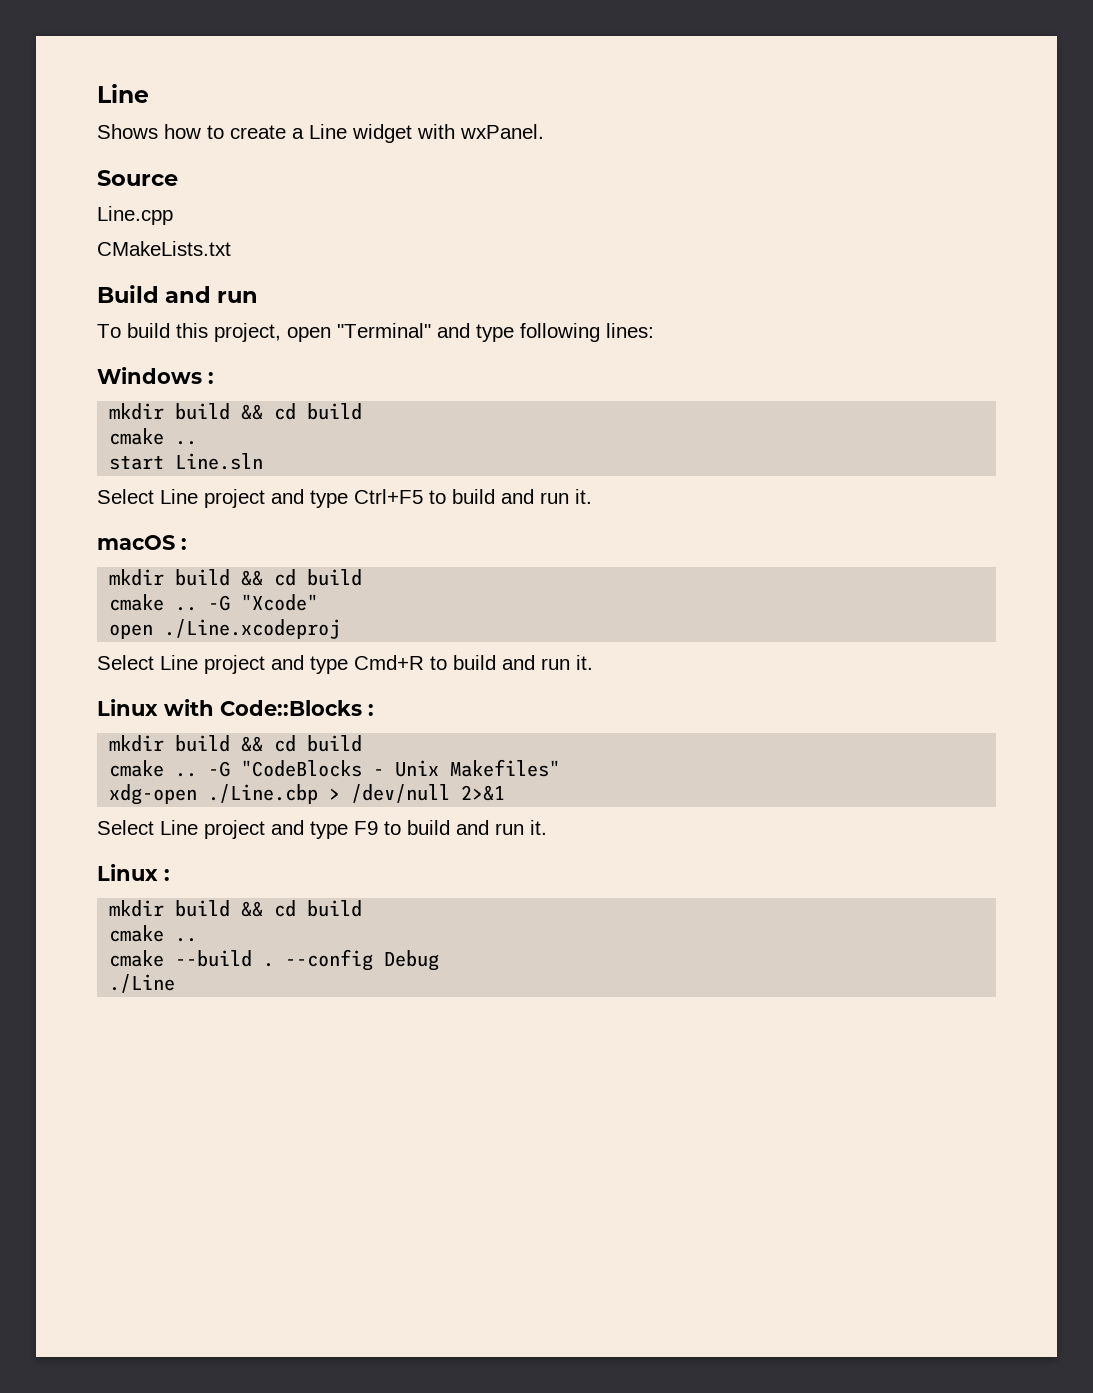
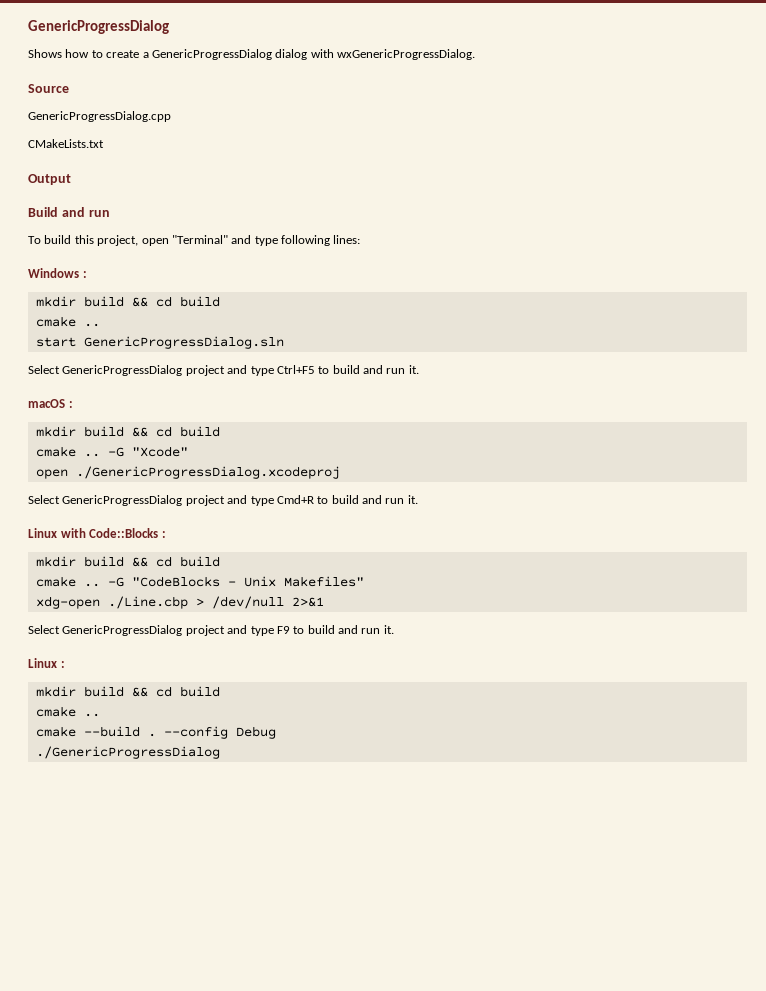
[97,84,149,103] Line -> [28,20,169,34] GenericProgressDialog
[309,124,544,143] Line widget with wxPanel. -> [151,49,475,60] GenericProgressDialog dialog with wxGenericProgressDialog.
[97,206,173,225] Line.cpp -> [28,111,171,122] GenericProgressDialog.cpp
(231, 248) none -> [28,174,71,185] // Output
[175,453,264,470] [97,489,198,504] Line.sln // Select Line -> [83,336,284,349] [28,365,183,376] GenericProgressDialog.sln // Select GenericProgressDialog
[164,619,341,639] [97,655,198,670] ./Line.xcodeproj // Select Line -> [75,466,340,479] [28,495,183,506] ./GenericProgressDialog.xcodeproj // Select GenericProgressDialog
[160,820,198,835] Line -> [62,625,183,636] GenericProgressDialog
[109,974,176,993] ./Line -> [35,746,220,759] ./GenericProgressDialog

